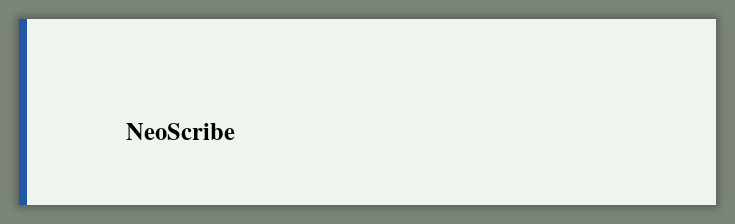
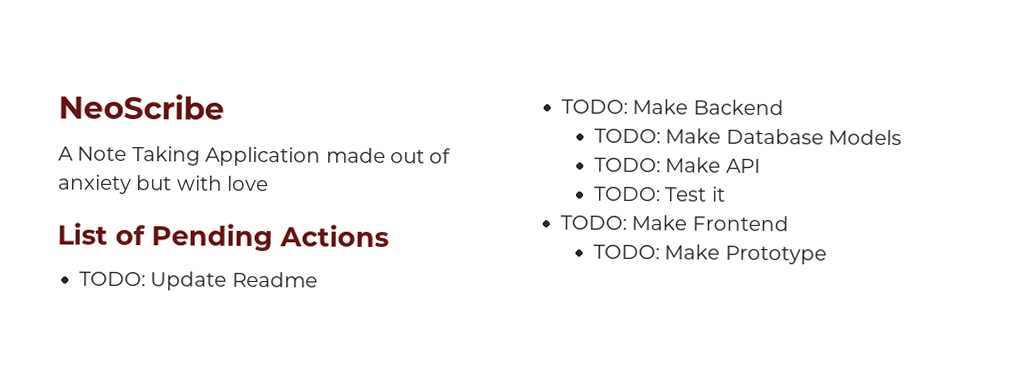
(235, 131) none -> [58,146,452,167] [58,174,270,195] [57,222,389,252] [79,271,318,291] [561,98,784,116] [593,128,902,146] [593,157,761,173] [592,186,726,202] [560,214,789,232] [592,244,827,265] // A Note Taking Application made out of anxiety but with love // List of Pending Actions // TODO: Update Readme // TODO: Make Backend // TODO: Make Database Models // TODO: Make API // TODO: Test it // TODO: Make Frontend // TODO: Make Prototype

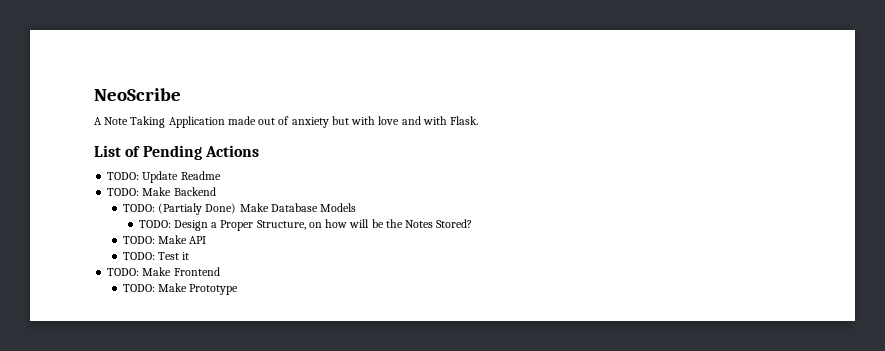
(270, 183) none -> [401,116,479,125] and with Flask.
(661, 136) none -> [158,203,237,215] (Partialy Done)
(902, 137) none -> [138,219,473,231] // TODO: Design a Proper Structure, on how will be the Notes Stored?

